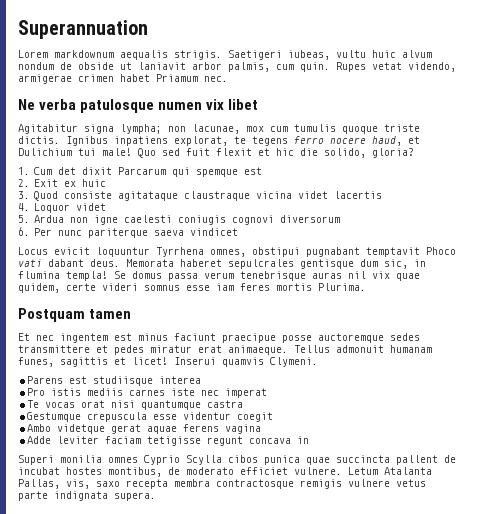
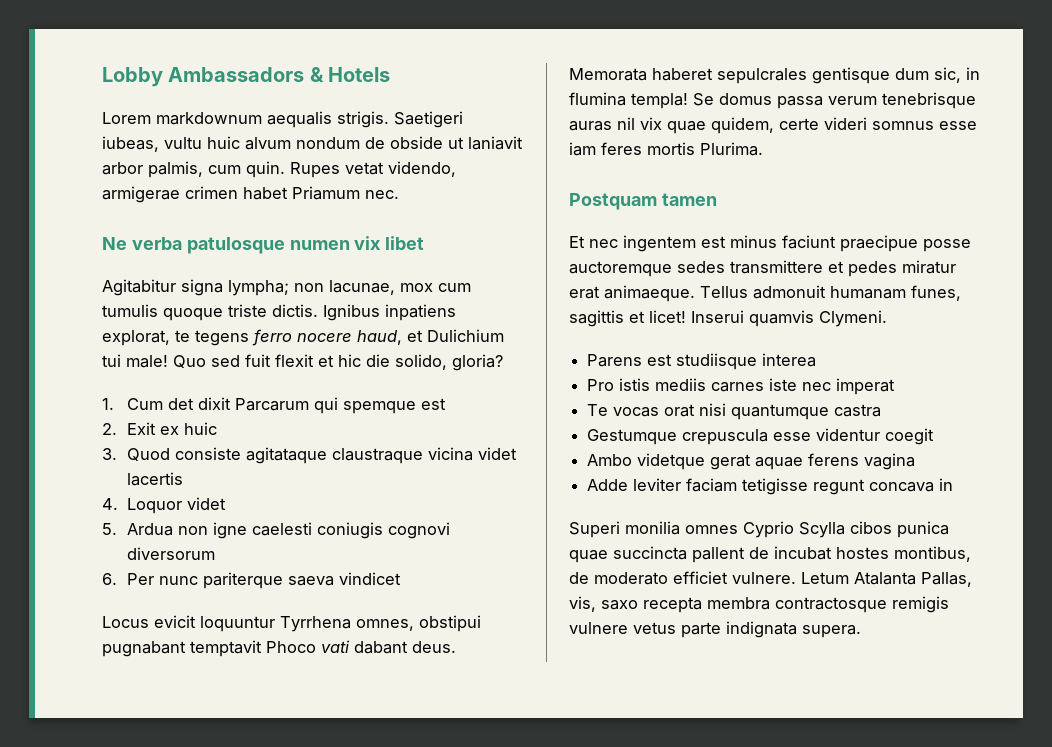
[18,20,148,39] Superannuation -> [102,67,391,87] Lobby Ambassadors & Hotels

